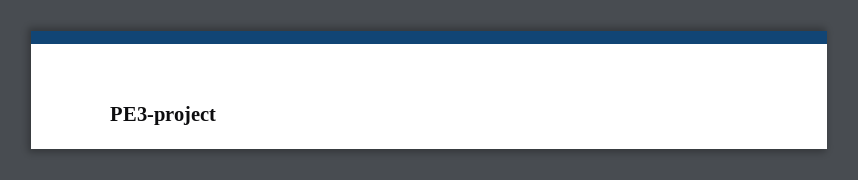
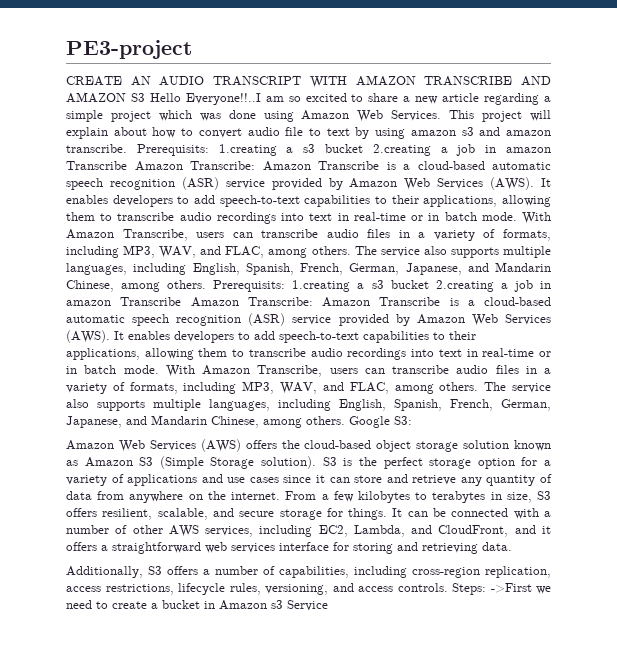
(216, 115) none -> [66,75,551,88] [66,92,551,105] [66,110,552,122] [66,127,551,139] [66,144,552,156] [66,161,551,171] [66,177,551,190] [66,195,551,207] [66,212,551,224] [66,229,552,241] [66,245,551,258] [66,262,551,275] [66,280,551,292] [66,297,551,307] [66,313,551,326] [66,330,476,343] [66,348,552,360] [66,365,551,377] [66,381,551,394] [66,399,551,411] [66,415,412,428] [66,439,551,452] [66,456,552,469] [66,474,552,486] [66,491,551,503] [66,508,552,520] [66,525,551,537] [66,542,512,554] [66,566,551,578] [66,583,551,595] [66,600,328,611] // CREATE AN AUDIO TRANSCRIPT WITH AMAZON TRANSCRIBE AND AMAZON S3 Hello Everyone!!..I am so excited to share a new article regarding a simple project which was done using Amazon Web Services. This project will explain about how to convert audio file to text by using amazon s3 and amazon transcribe. Prerequisits: 1.creating a s3 bucket 2.creating a job in amazon Transcribe Amazon Transcribe: Amazon Transcribe is a cloud-based automatic speech recognition (ASR) service provided by Amazon Web Services (AWS). It enables developers to add speech-to-text capabilities to their applications, allowing them to transcribe audio recordings into text in real-time or in batch mode. With Amazon Transcribe, users can transcribe audio files in a variety of formats, including MP3, WAV, and FLAC, among others. The service also supports multiple languages, including English, Spanish, French, German, Japanese, and Mandarin Chinese, among others. Prerequisits: 1.creating a s3 bucket 2.creating a job in amazon Transcribe Amazon Transcribe: Amazon Transcribe is a cloud-based automatic speech recognition (ASR) service provided by Amazon Web Services (AWS). It enables developers to add speech-to-text capabilities to their applications, allowing them to transcribe audio recordings into text in real-time or in batch mode. With Amazon Transcribe, users can transcribe audio files in a variety of formats, including MP3, WAV, and FLAC, among others. The service also supports multiple languages, including English, Spanish, French, German, Japanese, and Mandarin Chinese, among others. Google S3: // Amazon Web Services (AWS) offers the cloud-based object storage solution known as Amazon S3 (Simple Storage solution). S3 is the perfect storage option for a variety of applications and use cases since it can store and retrieve any quantity of data from anywhere on the internet. From a few kilobytes to terabytes in size, S3 offers resilient, scalable, and secure storage for things. It can be connected with a number of other AWS services, including EC2, Lambda, and CloudFront, and it offers a straightforward web services interface for storing and retrieving data. // Additionally, S3 offers a number of capabilities, including cross-region replication, access restrictions, lifecycle rules, versioning, and access controls. Steps: ->First we need to create a bucket in Amazon s3 Service

